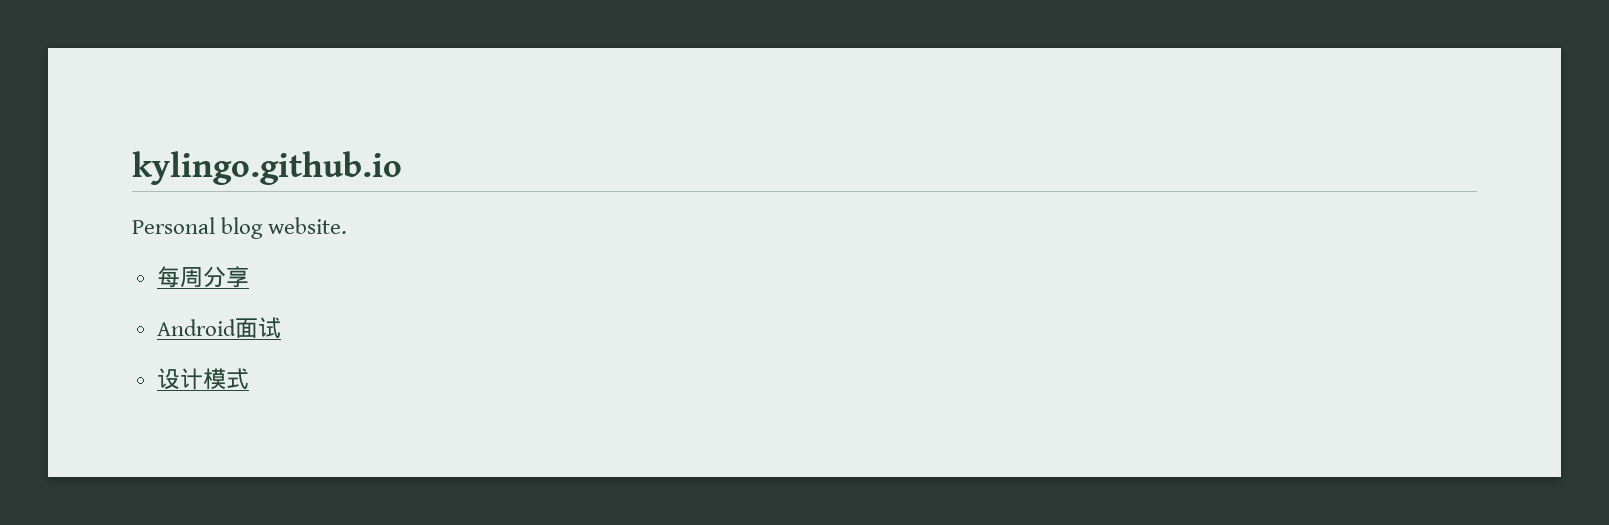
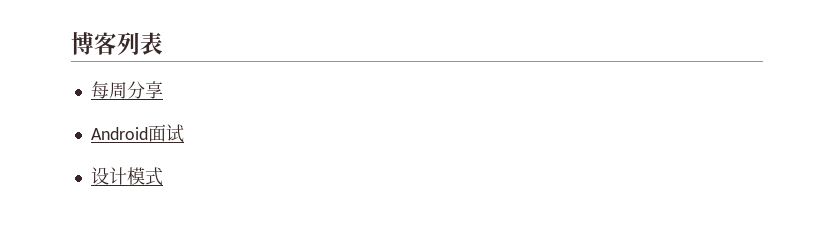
[132,151,402,185] [132,217,348,239] kylingo.github.io // Personal blog website. -> [71,32,163,55] 博客列表

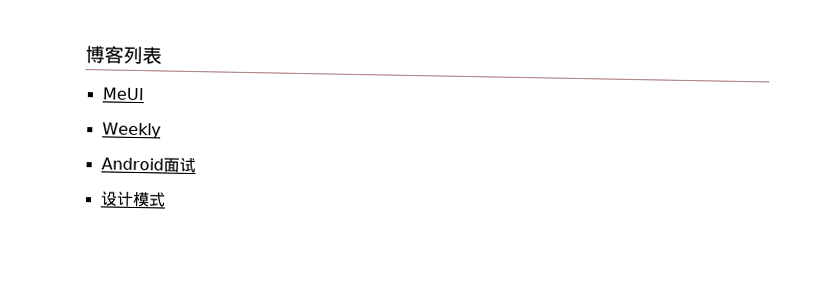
[90,81,163,99] 每周分享 -> [101,87,145,101] [101,122,161,139] MeUI // Weekly

